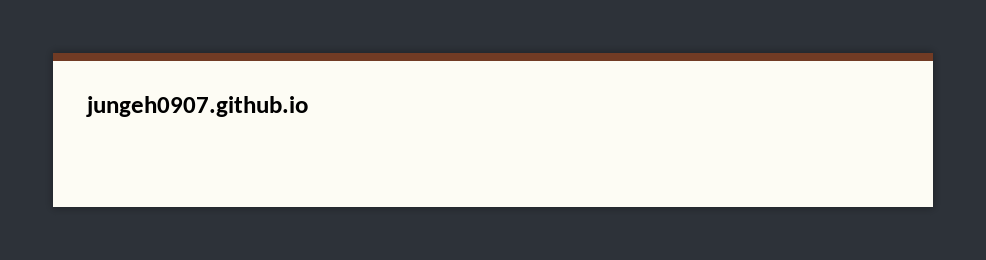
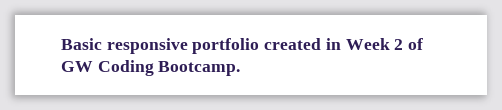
[86,96,308,117] jungeh0907.github.io -> [61,38,424,54] [61,60,241,76] Basic responsive portfolio created in Week 2 of GW Coding Bootcamp.

